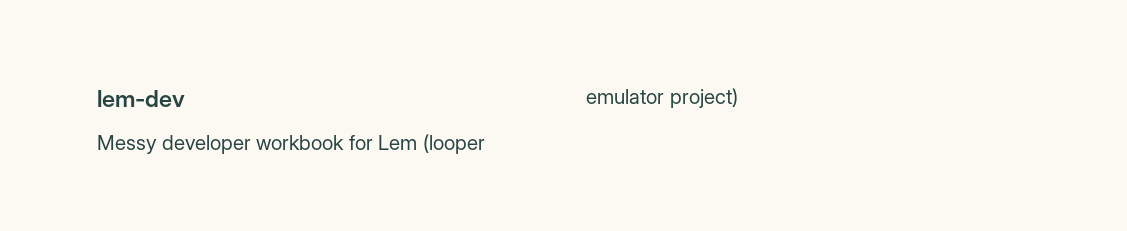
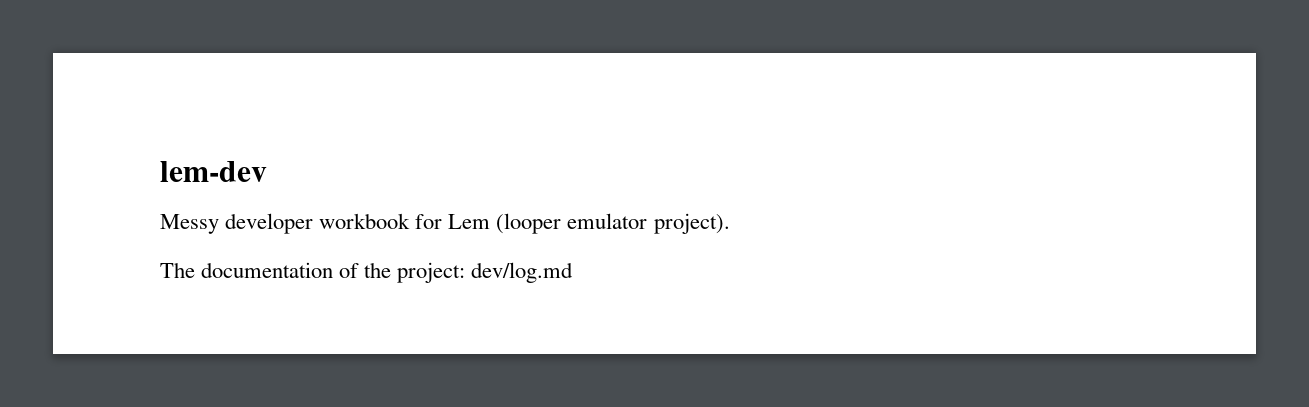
[669,88,738,108] project) -> [653,213,730,234] [160,262,574,283] project). // The documentation of the project: dev/log.md

